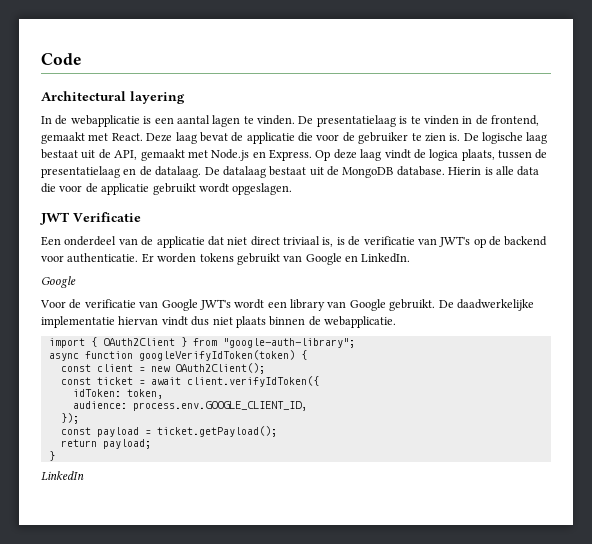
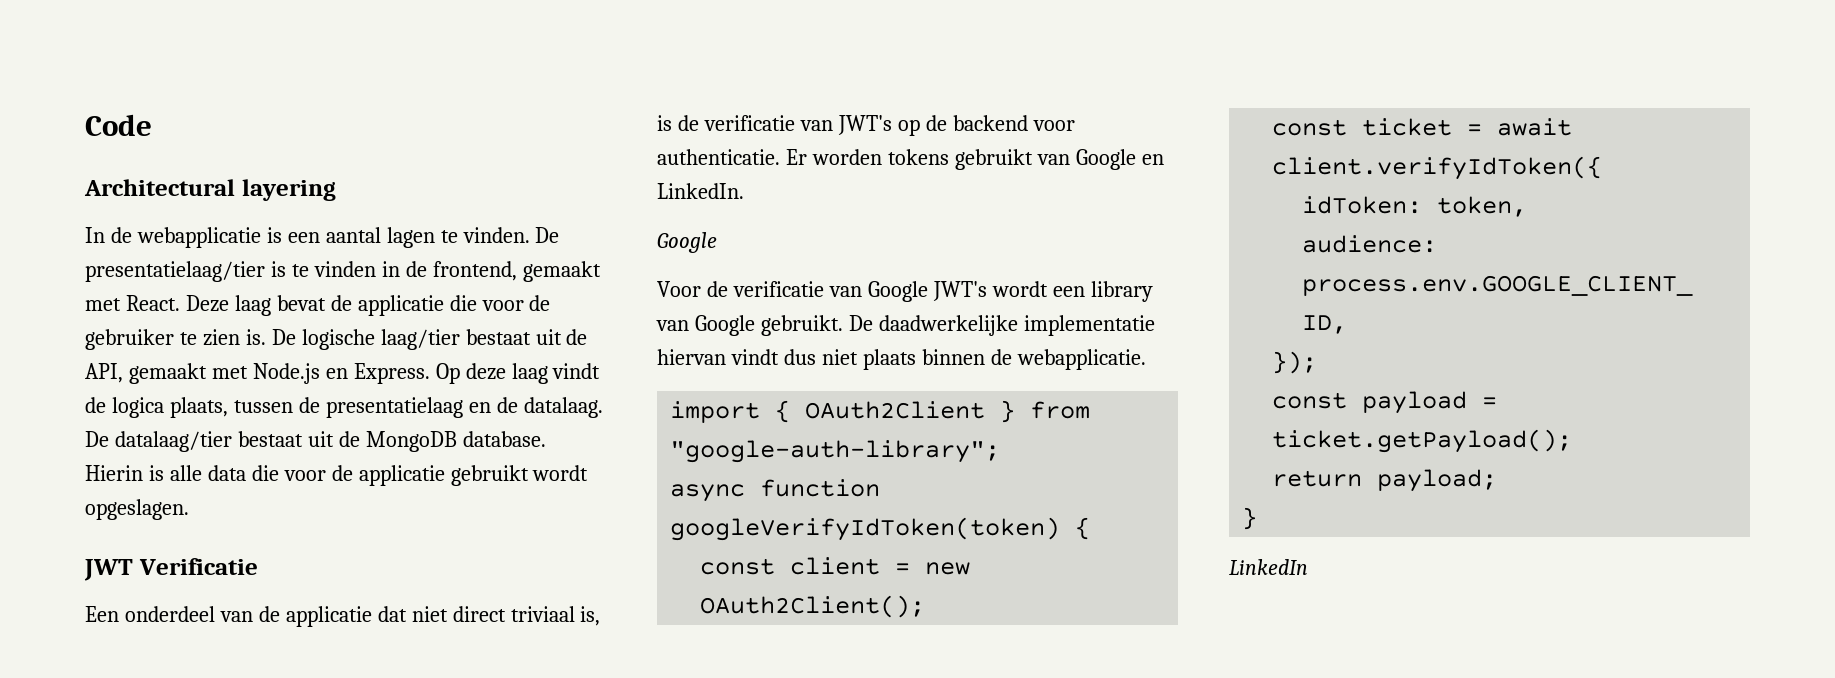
[316,115,396,127] presentatielaag -> [85,261,265,282] presentatielaag/tier
[526,132,548,144] laag -> [380,329,460,350] laag/tier
[222,166,266,178] datalaag -> [114,431,232,452] datalaag/tier

